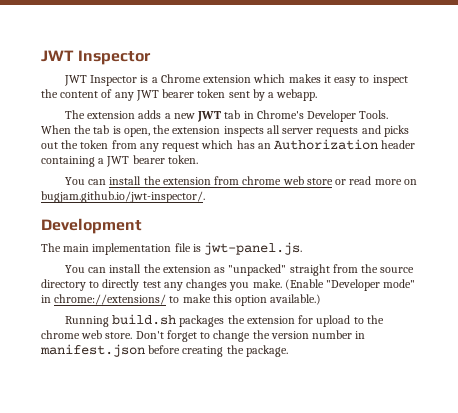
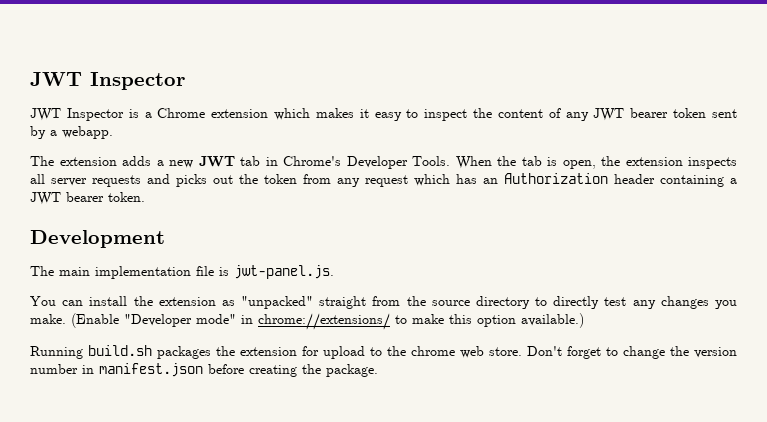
[64,176,417,185] [41,191,205,203] // You can install the extension from chrome web store or read more on bugjam.github.io/jwt-inspector/. -> (145, 197) none

